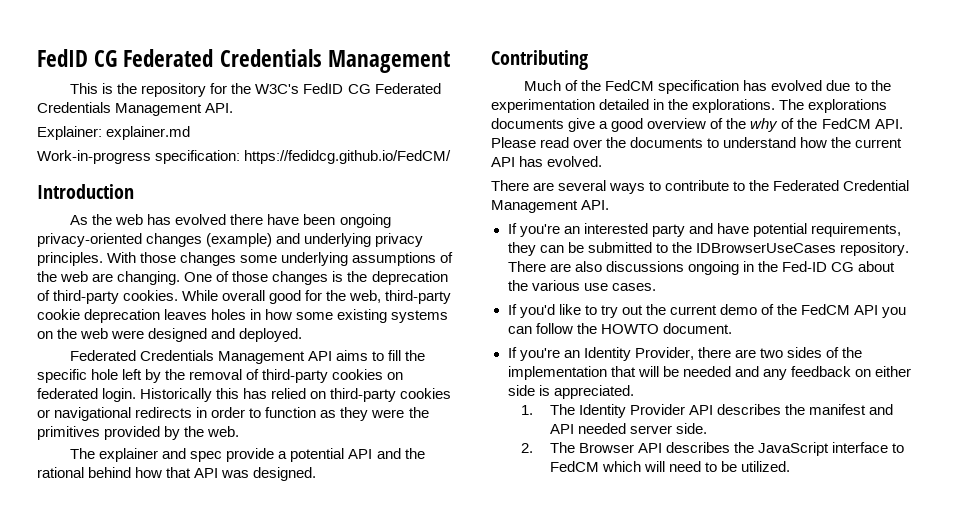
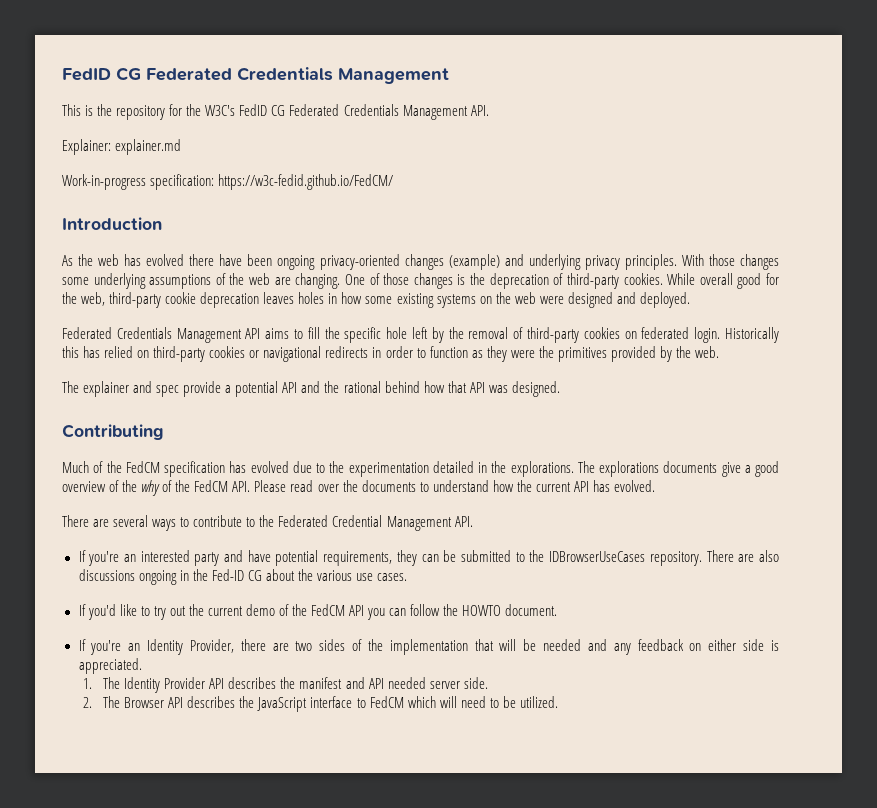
[244,150,452,164] https://fedidcg.github.io/FedCM/ -> [218,174,394,190] https://w3c-fedid.github.io/FedCM/

